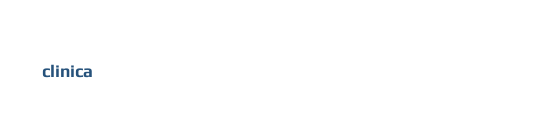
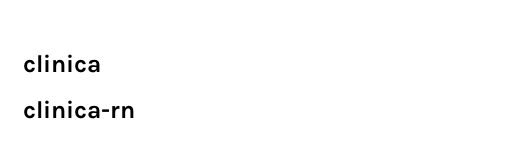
(93, 71) none -> [23,100,135,119] // clinica-rn

